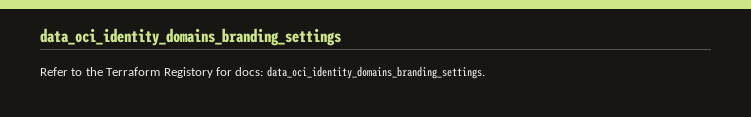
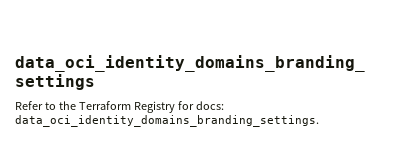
[163,67,213,78] Registory -> [133,101,175,113] Registry

